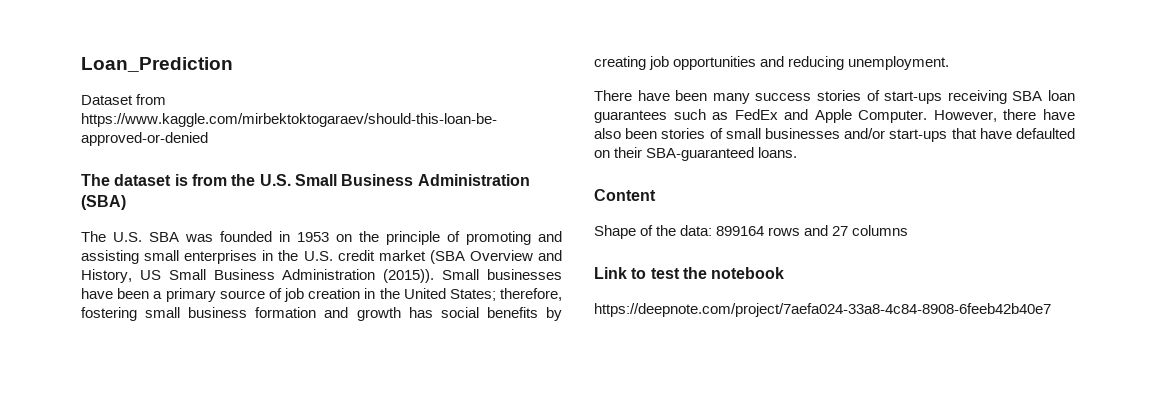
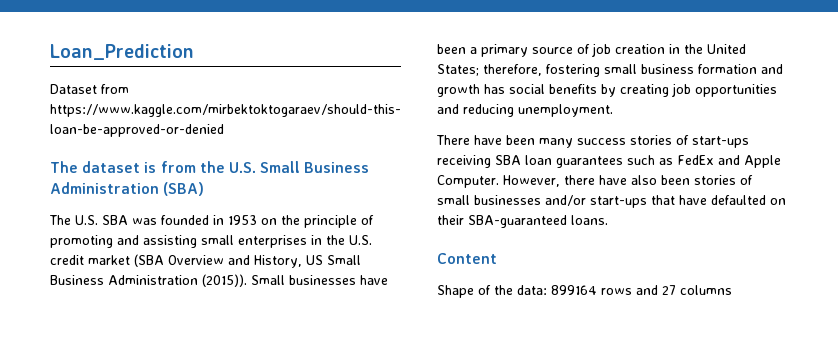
[594,267,785,279] [594,303,1051,317] // Link to test the notebook // https://deepnote.com/project/7aefa024-33a8-4c84-8908-6feeb42b40e7 -> (732, 290) none

